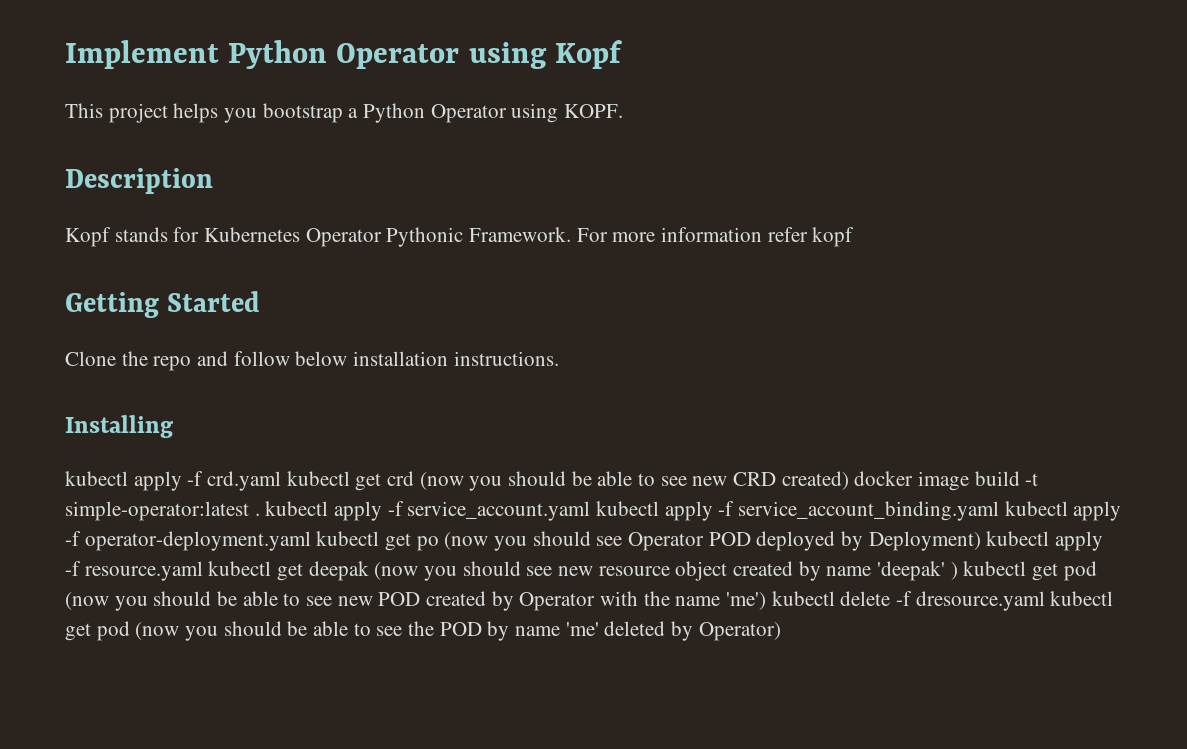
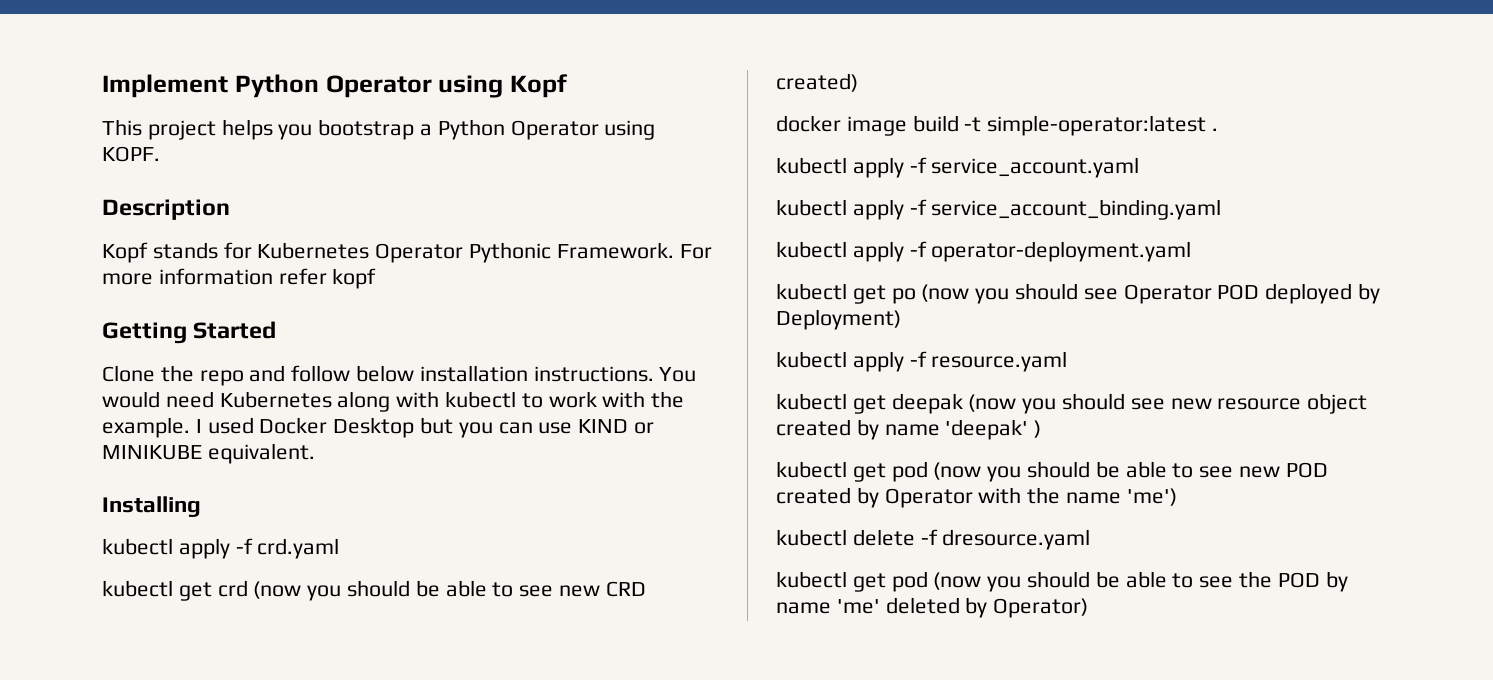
(559, 358) none -> [659,367,697,382] [102,391,685,412] [102,417,655,438] [102,443,315,464] You would need Kubernetes along with kubectl to work with the example. I used Docker Desktop but you can use KIND or MINIKUBE equivalent.
(282, 481) none -> (340, 548) //
(849, 480) none -> (858, 82) //
(260, 514) none -> (1219, 129) //
(591, 511) none -> (1140, 167) //
(1000, 511) none -> (1222, 209) //
(311, 541) none -> (1192, 251) //
(981, 541) none -> (901, 319) //
(203, 571) none -> (1068, 361) //
(958, 571) none -> (1042, 429) //
(767, 601) none -> (1177, 497) //
(1045, 601) none -> (1091, 539) //

